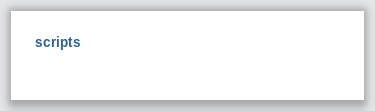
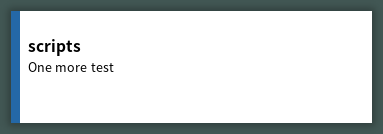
(81, 43) none -> [28,62,114,72] // One more test

